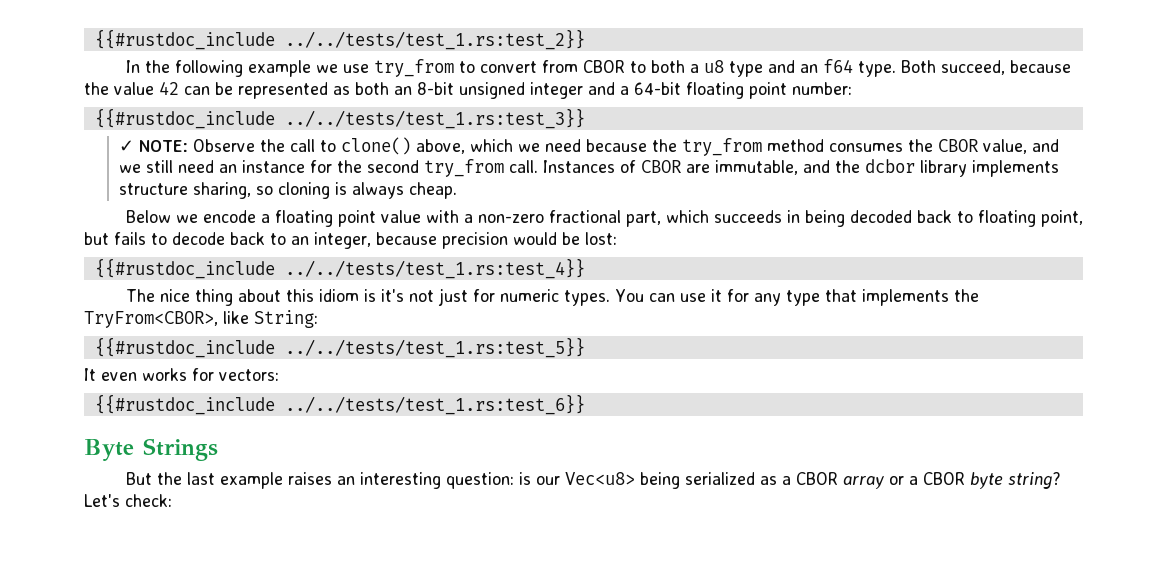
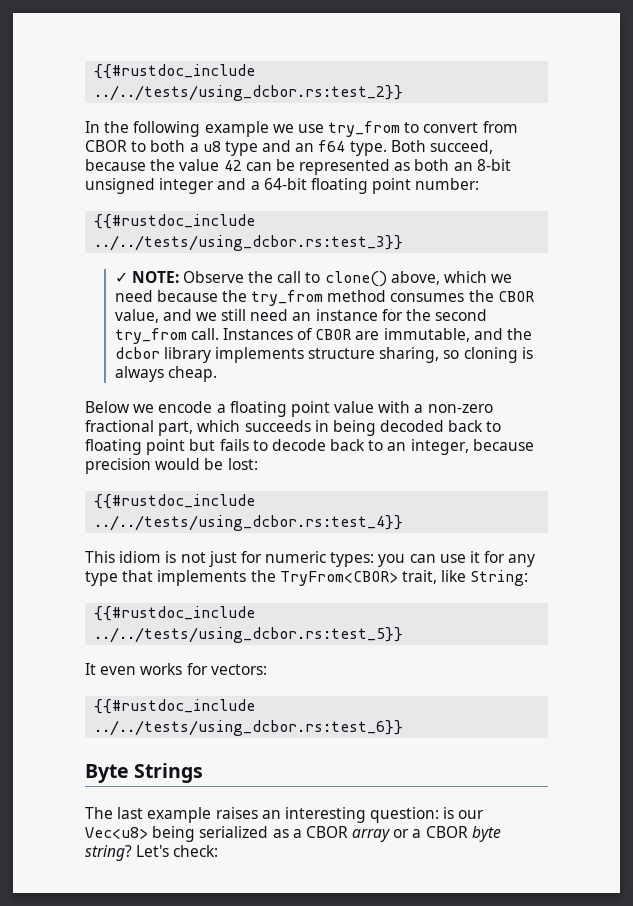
[94,29,585,50] {{#rustdoc_include ../../tests/test_1.rs:test_2}} -> [94,64,256,79] [94,85,404,101] {{#rustdoc_include ../../tests/using_dcbor.rs:test_2}}
[284,108,585,129] ../../tests/test_1.rs:test_3}} -> [94,235,404,251] ../../tests/using_dcbor.rs:test_3}}
[1040,210,1083,227] point, -> [146,439,186,455] point
[284,258,585,279] [125,289,314,306] ../../tests/test_1.rs:test_4}} // The nice thing about this -> [94,515,404,531] [85,551,115,563] ../../tests/using_dcbor.rs:test_4}} // This
[380,289,404,302] it's -> (177, 557) none
[563,289,644,306] types. You -> [330,552,406,567] types: you
[84,311,218,328] TryFrom<CBOR>, -> [279,570,437,586] TryFrom<CBOR> trait,
[284,337,585,358] ../../tests/test_1.rs:test_5}} -> [94,627,404,643] ../../tests/using_dcbor.rs:test_5}}
[284,394,585,415] ../../tests/test_1.rs:test_6}} -> [94,720,404,736] ../../tests/using_dcbor.rs:test_6}}
[125,472,182,485] But the -> [85,807,113,819] The

